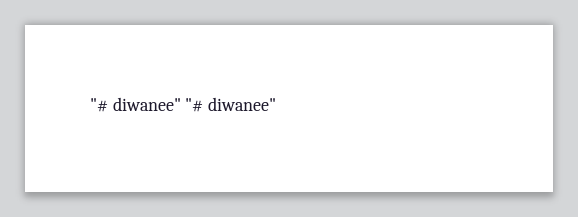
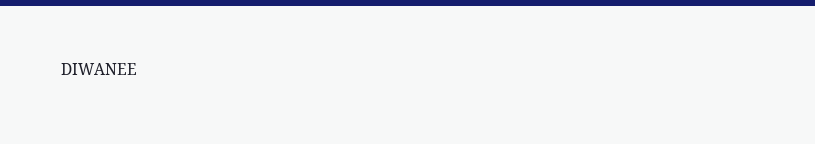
[90,97,277,112] "# diwanee" "# diwanee" -> [61,63,137,75] DIWANEE

